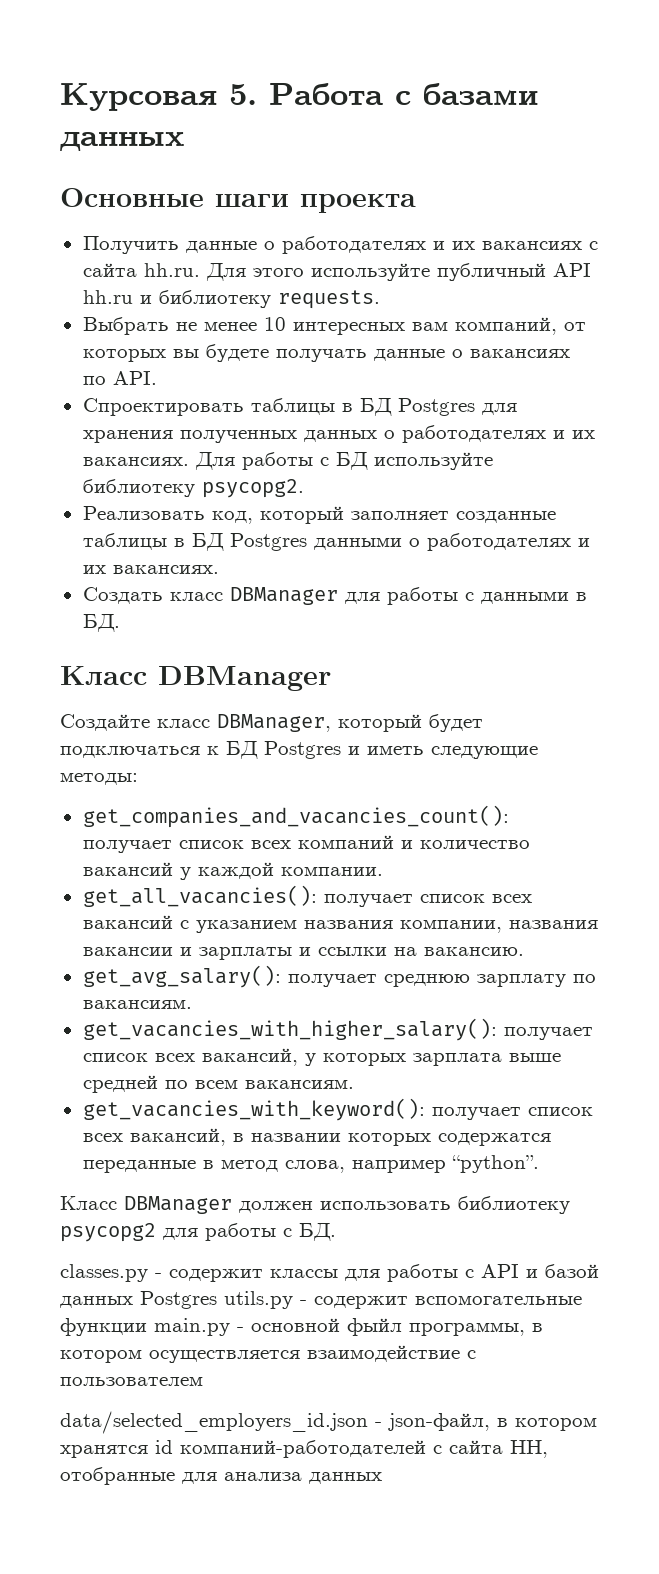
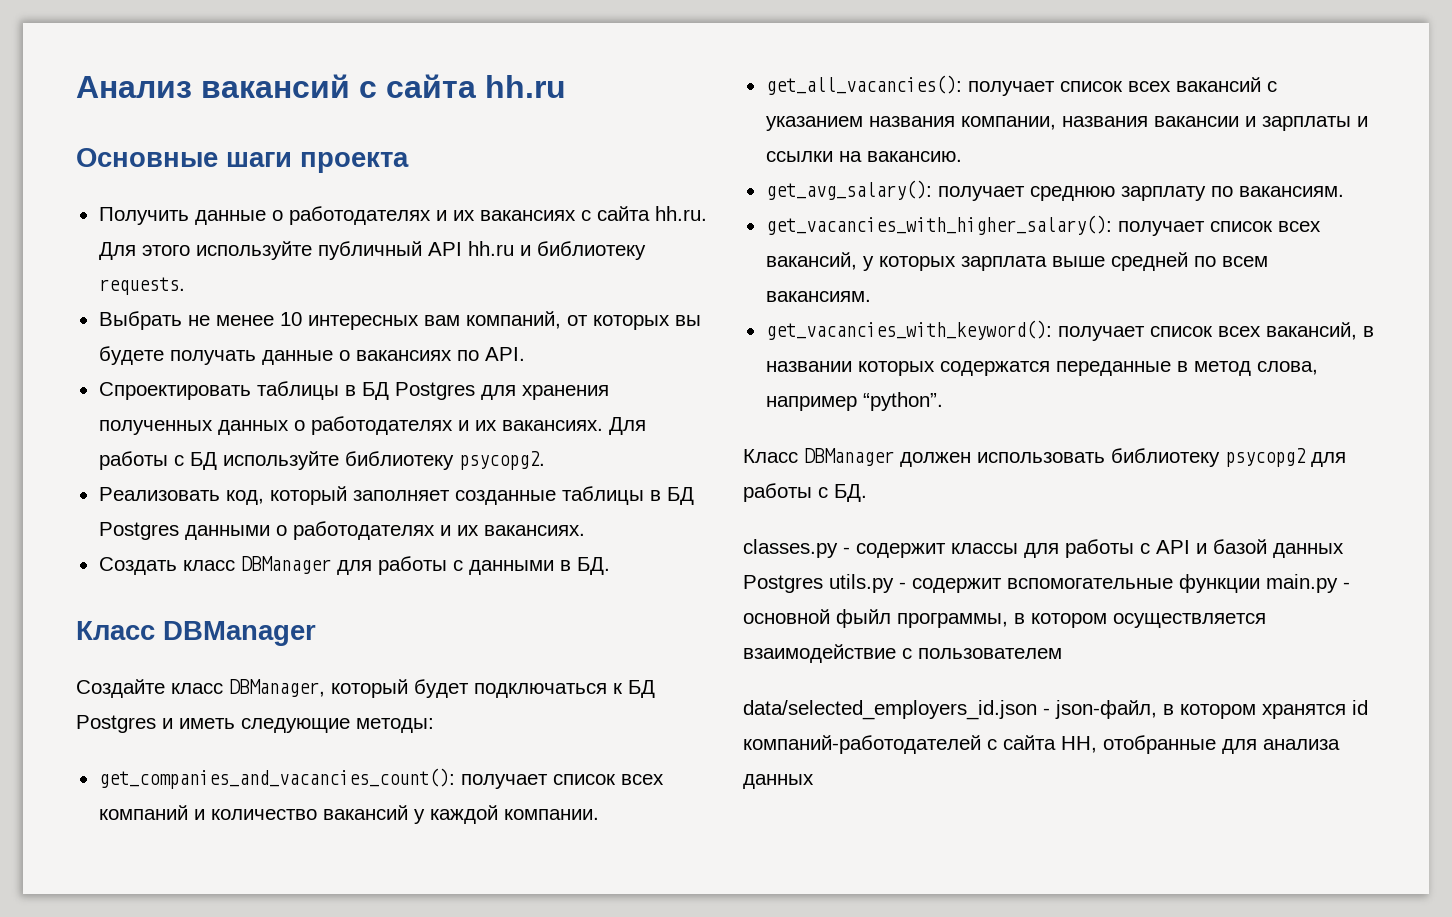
[60,83,538,111] [60,132,184,151] Курсовая 5. Работа с базами данных -> [76,74,566,98] Анализ вакансий с сайта hh.ru

